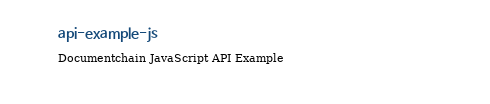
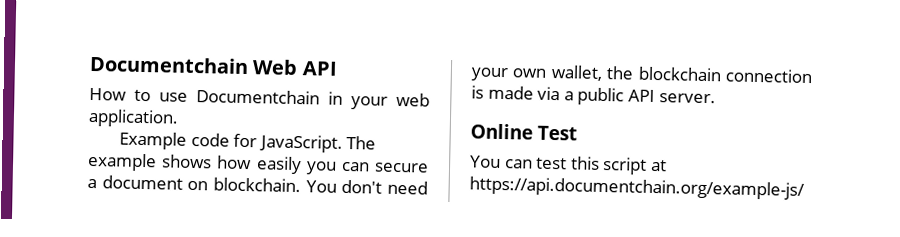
[58,27,158,43] [58,53,284,64] api-example-js // Documentchain JavaScript API Example -> [89,55,338,76] [89,87,430,110] [88,108,179,128] [119,131,377,153] [87,152,429,175] [87,175,428,195] [471,64,813,84] [471,85,716,106] [470,123,577,141] [470,155,667,175] [469,176,805,200] Documentchain Web API // How to use Documentchain in your web application. // Example code for JavaScript. The example shows how easily you can secure a document on blockchain. You don't need your own wallet, the blockchain connection is made via a public API server. // Online Test // You can test this script at https://api.documentchain.org/example-js/

